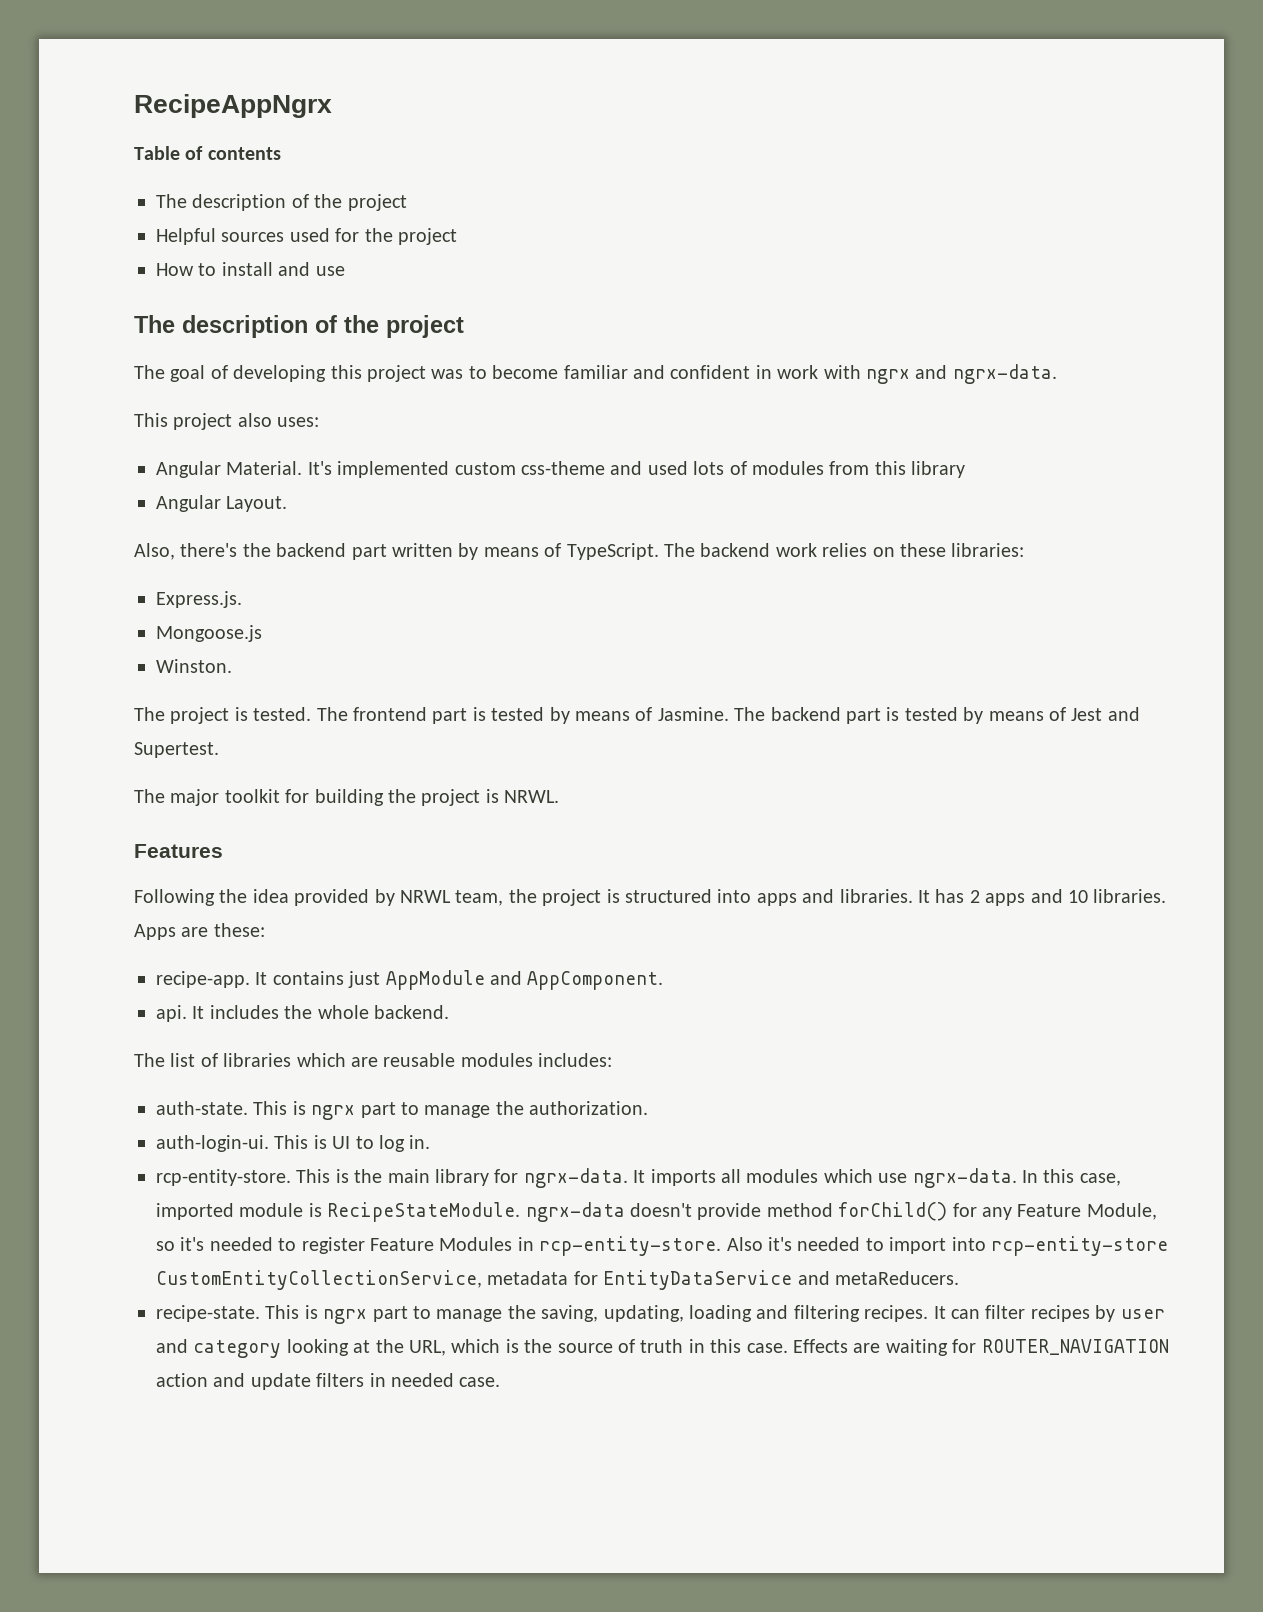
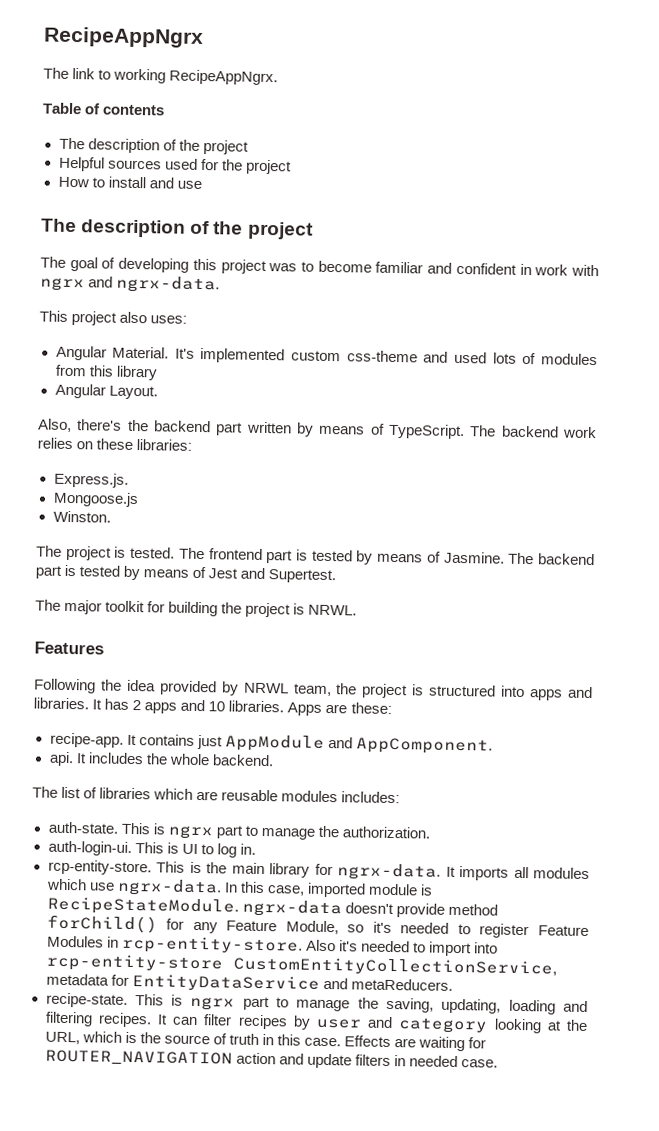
(332, 106) none -> [43,67,279,86] // The link to working RecipeAppNgrx.

